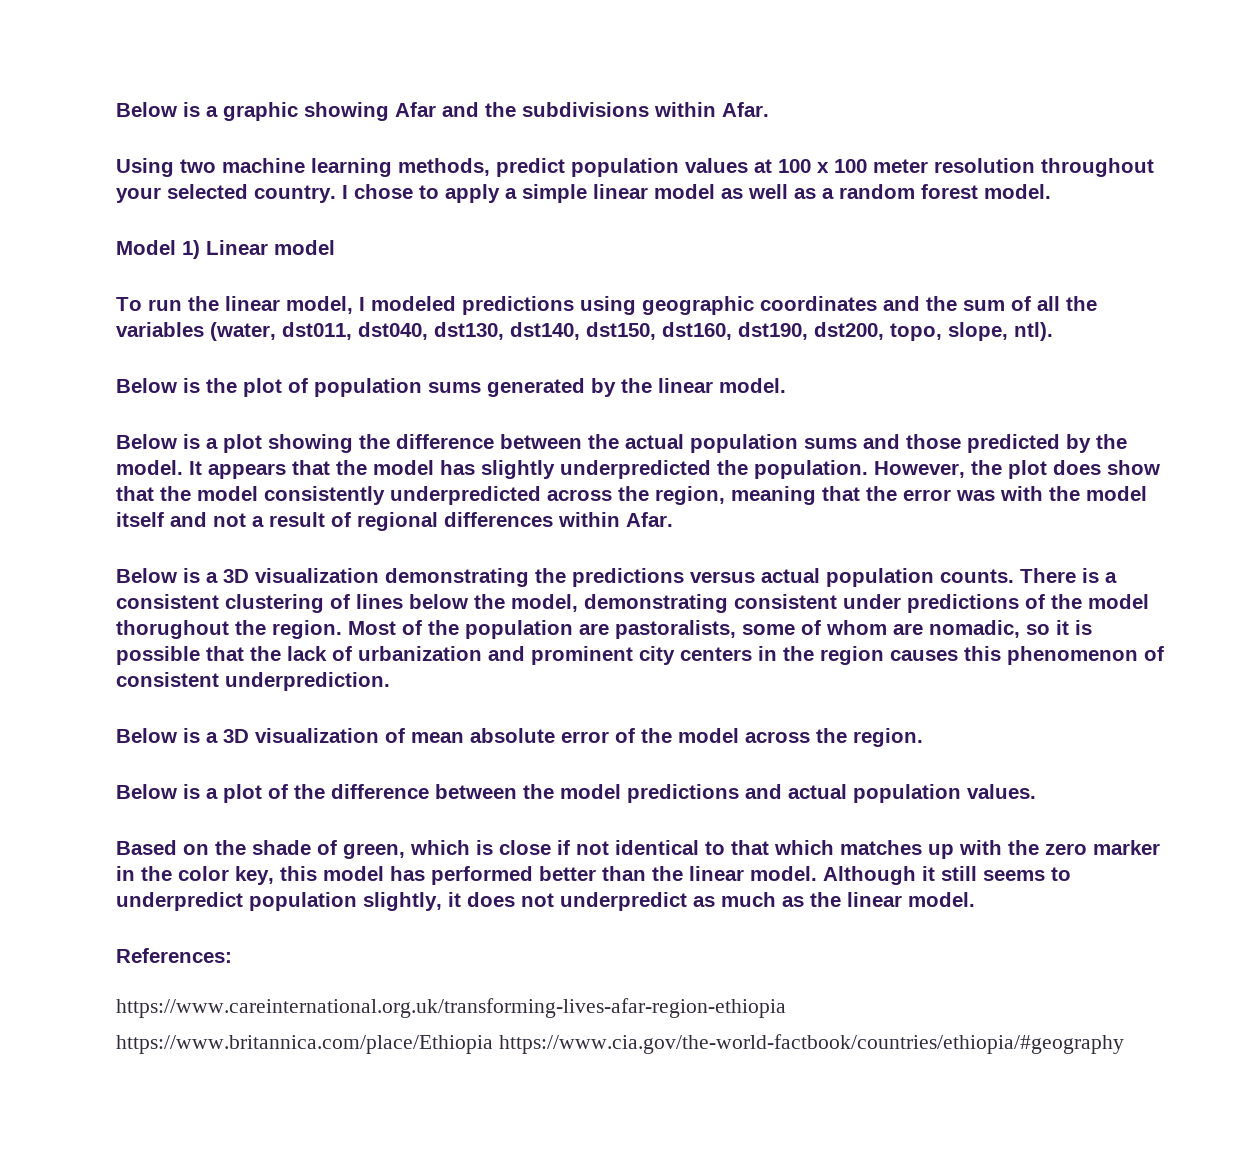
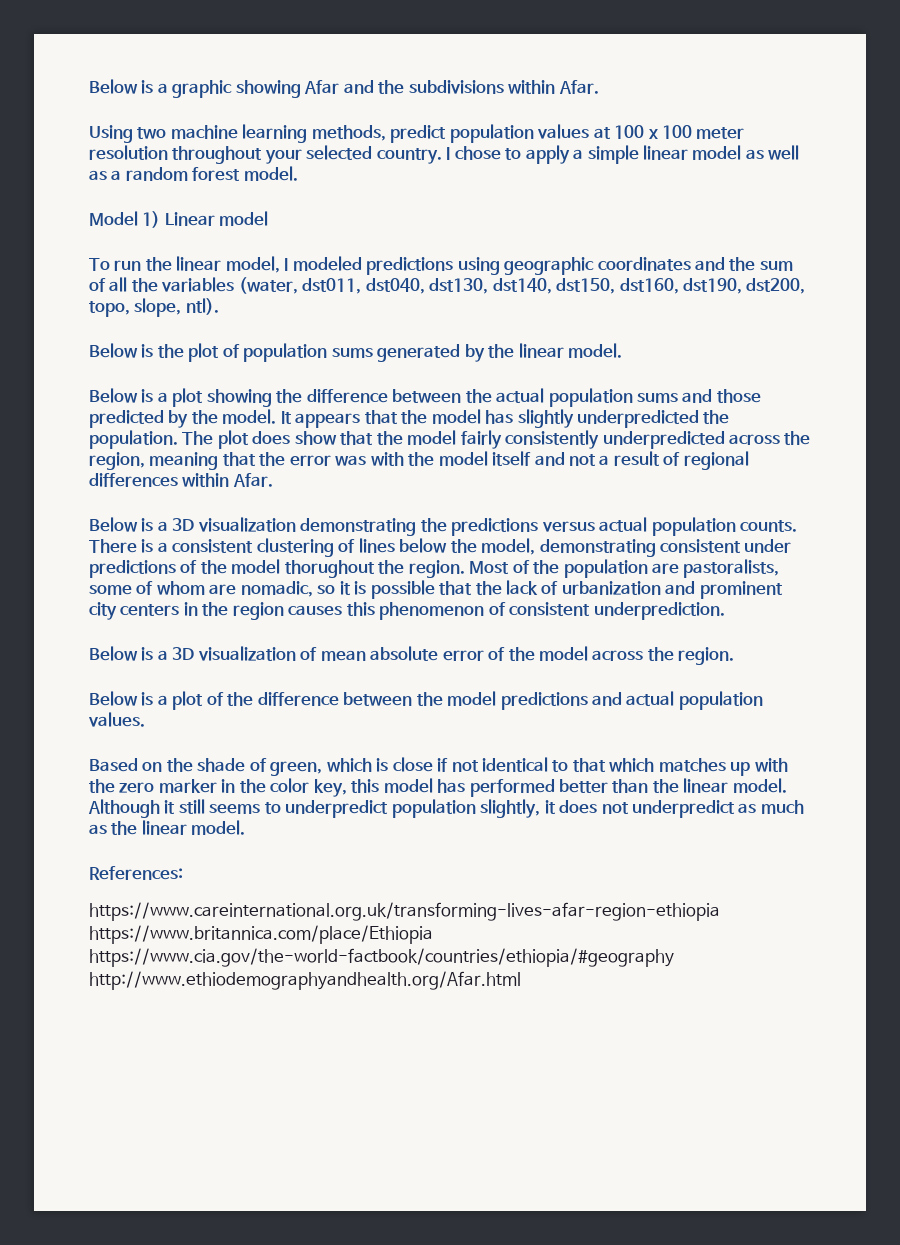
[874,460,1002,478] However, the -> [182,431,214,445] The
(258, 493) none -> [460,430,502,449] fairly
(1124, 1044) none -> [89,971,521,990] http://www.ethiodemographyandhealth.org/Afar.html

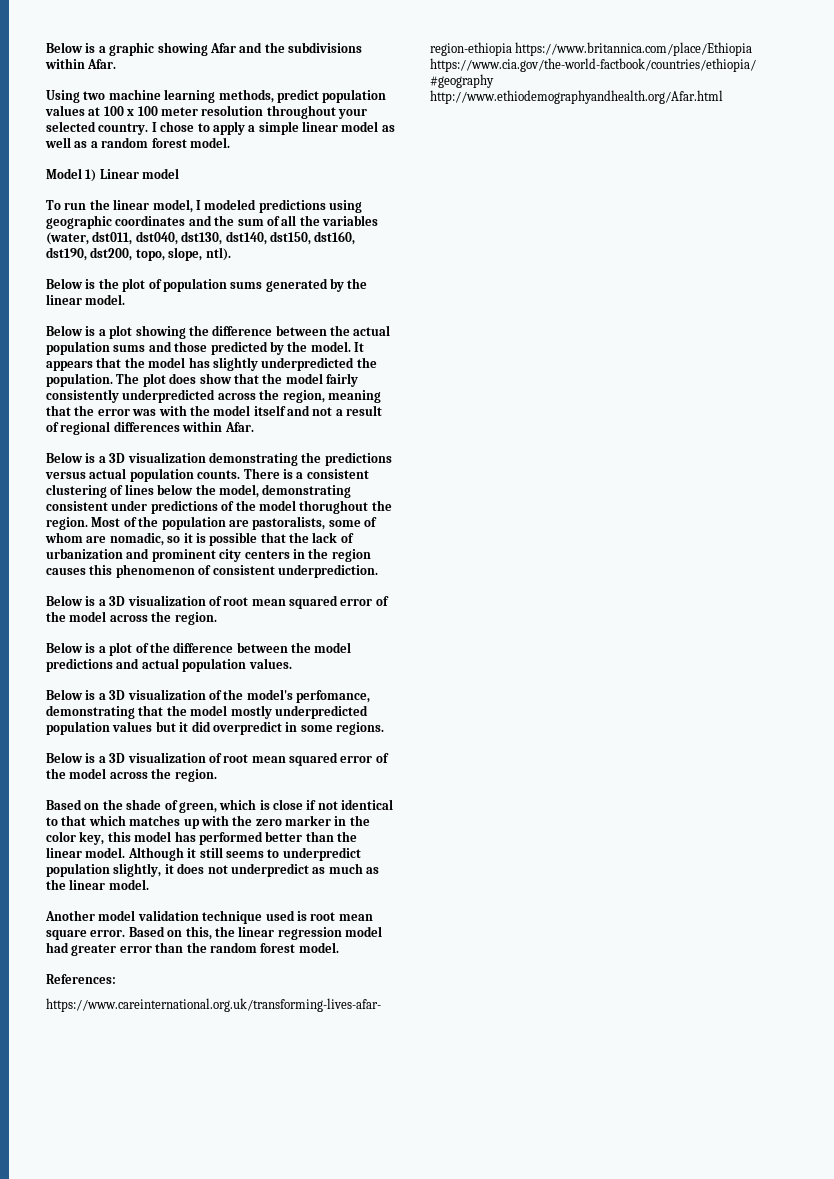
[320,646,439,661] mean absolute -> [223,595,338,609] root mean squared
(145, 719) none -> [46,689,370,703] [46,705,368,719] [46,721,384,735] [46,752,389,766] [46,768,217,782] // Below is a 3D visualization of the model's perfomance, demonstrating that the model mostly underpredicted population values but it did overpredict in some regions. // Below is a 3D visualization of root mean squared error of the model across the region.
(246, 827) none -> [45,910,373,924] [46,926,382,940] [46,942,339,956] // Another model validation technique used is root mean square error. Based on this, the linear regression model had greater error than the random forest model.

